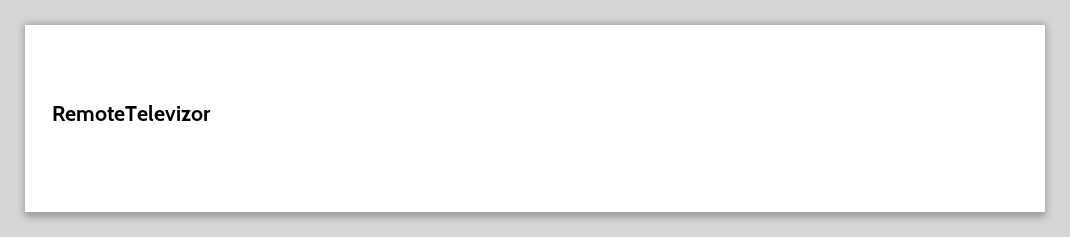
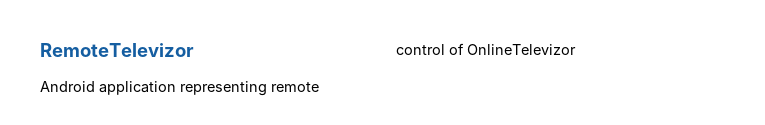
(211, 113) none -> [40,81,319,96] [396,43,576,55] // Android application representing remote control of OnlineTelevizor

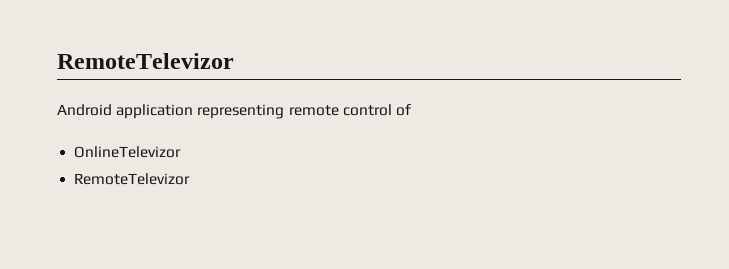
(464, 49) none -> (411, 110) //
(576, 49) none -> [74,173,191,185] // RemoteTelevizor

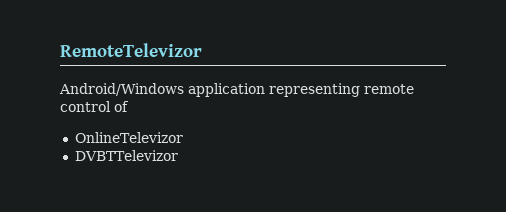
[57,104,112,116] Android -> [59,83,184,96] Android/Windows
[74,173,191,185] RemoteTelevizor -> [74,150,178,161] DVBTTelevizor

